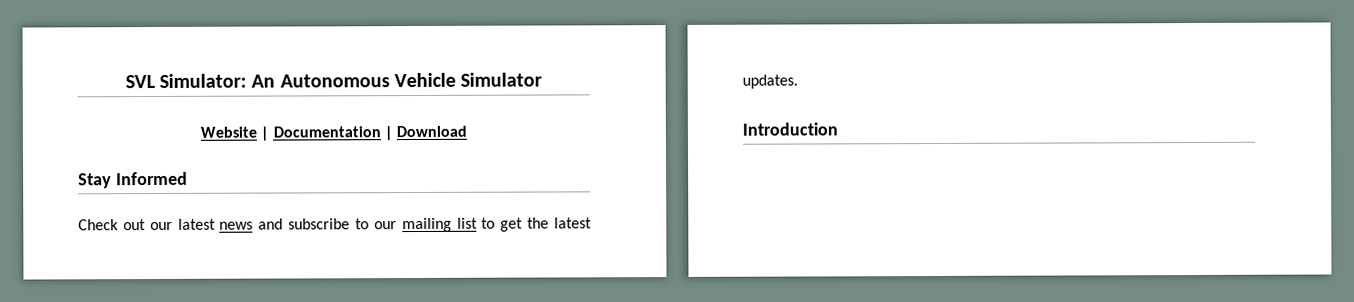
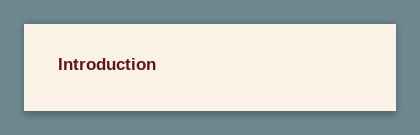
[124,72,543,89] [200,125,467,141] [78,171,188,189] [78,217,592,233] [742,74,798,89] SVL Simulator: An Autonomous Vehicle Simulator // Website | Documentation | Download // Stay Informed // Check out our latest news and subscribe to our mailing list to get the latest updates. // -> (58, 64) none

